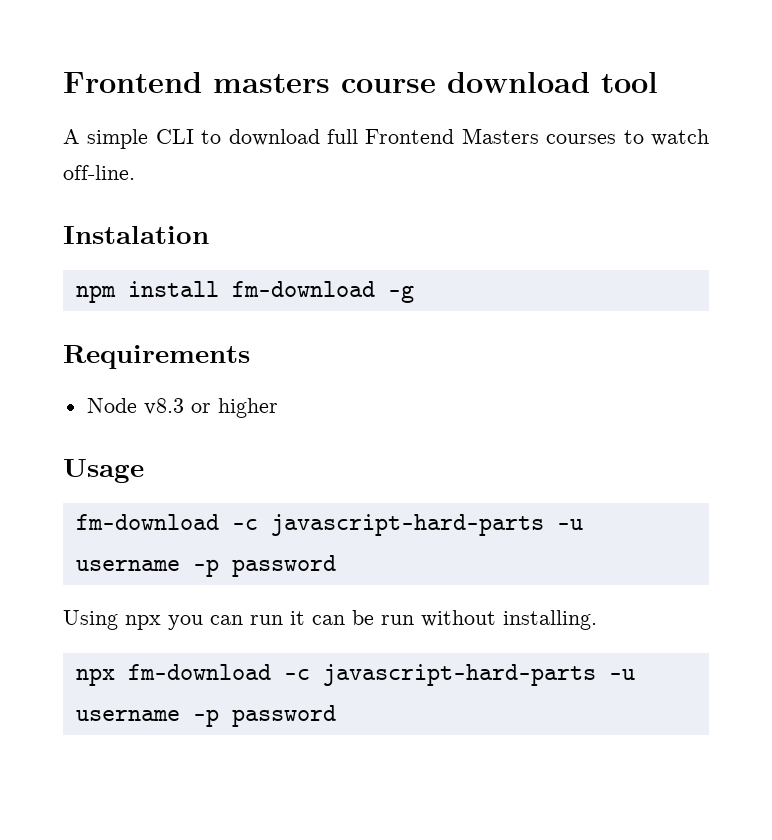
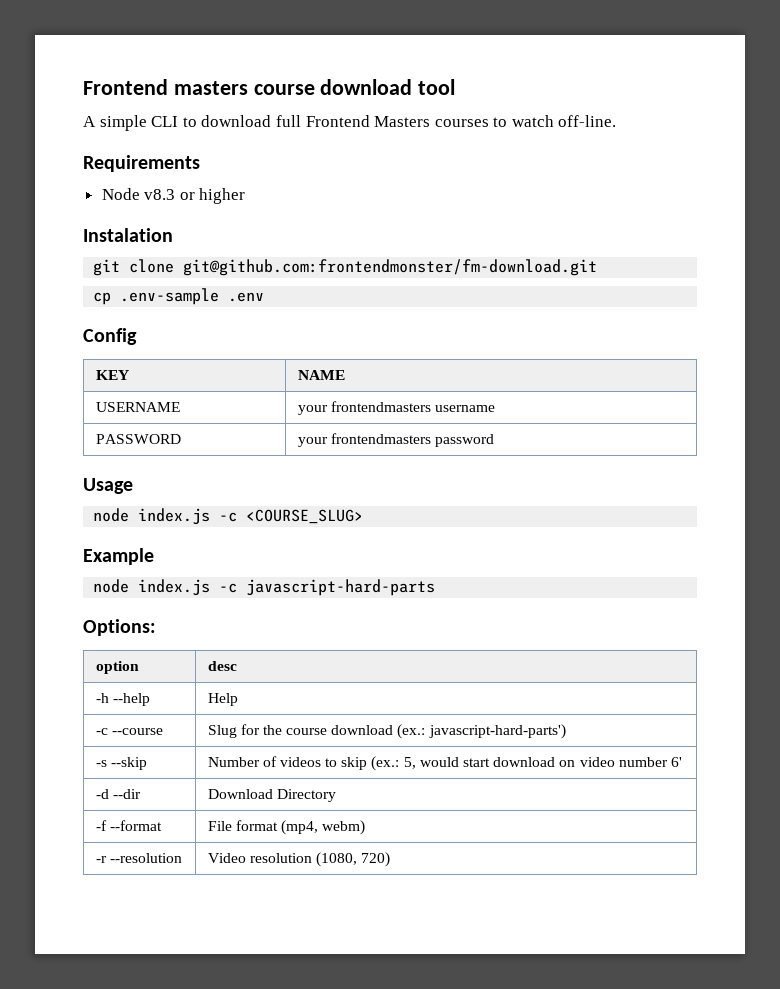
[63,226,209,244] [75,281,414,303] // Instalation // npm install fm-download -g -> (617, 121) none
[63,459,144,483] [75,514,583,536] [75,555,336,577] [63,610,597,630] [75,664,635,686] [75,705,336,727] Usage // fm-download -c javascript-hard-parts -u username -p password // Using npx you can run it can be run without installing. // npx fm-download -c javascript-hard-parts -u username -p password -> [83,228,173,242] [93,259,598,276] [93,288,265,305] [83,328,137,345] [95,370,129,380] [297,370,345,380] [95,402,180,412] [297,401,495,415] [95,434,181,444] [297,433,494,447] [83,478,133,494] [93,508,364,525] [83,548,154,565] [93,579,436,596] [83,619,156,636] [95,661,139,674] [207,661,237,671] [95,693,150,706] [207,693,238,706] [95,728,163,735] [207,724,566,739] [95,757,147,770] [207,756,682,771] [95,789,141,799] [207,789,336,802] [95,820,162,831] [207,820,366,835] [95,853,182,863] [207,852,391,867] Instalation // git clone git@github.com:frontendmonster/fm-download.git // cp .env-sample .env // Config // KEY | NAME // USERNAME | your frontendmasters username // PASSWORD | your frontendmasters password // Usage // node index.js -c <COURSE_SLUG> // Example // node index.js -c javascript-hard-parts // Options: // option | desc // -h --help | Help // -c --course | Slug for the course download (ex.: javascript-hard-parts') // -s --skip | Number of videos to skip (ex.: 5, would start download on video number 6' // -d --dir | Download Directory // -f --format | File format (mp4, webm) // -r --resolution | Video resolution (1080, 720)

